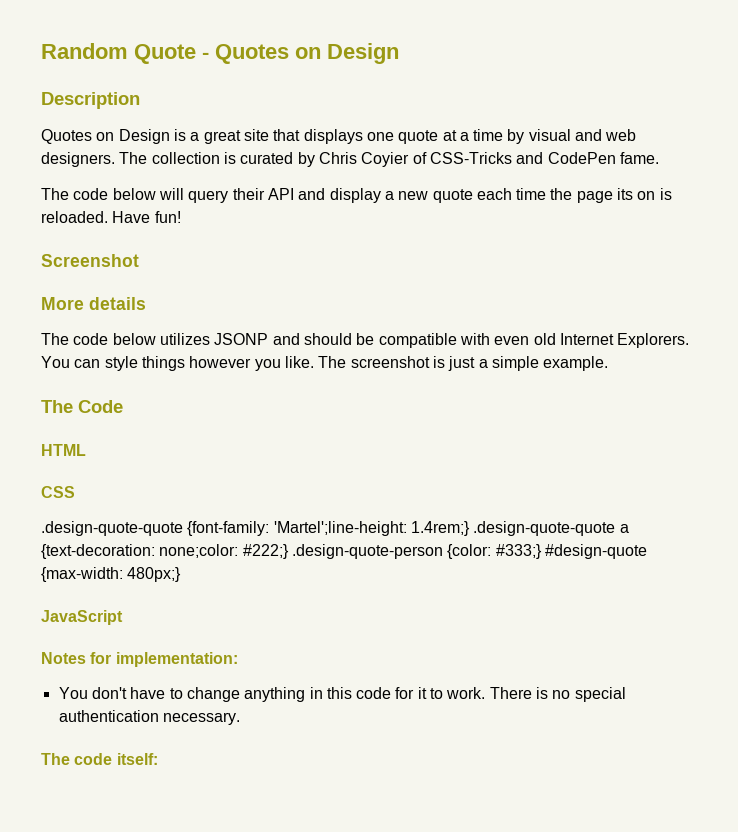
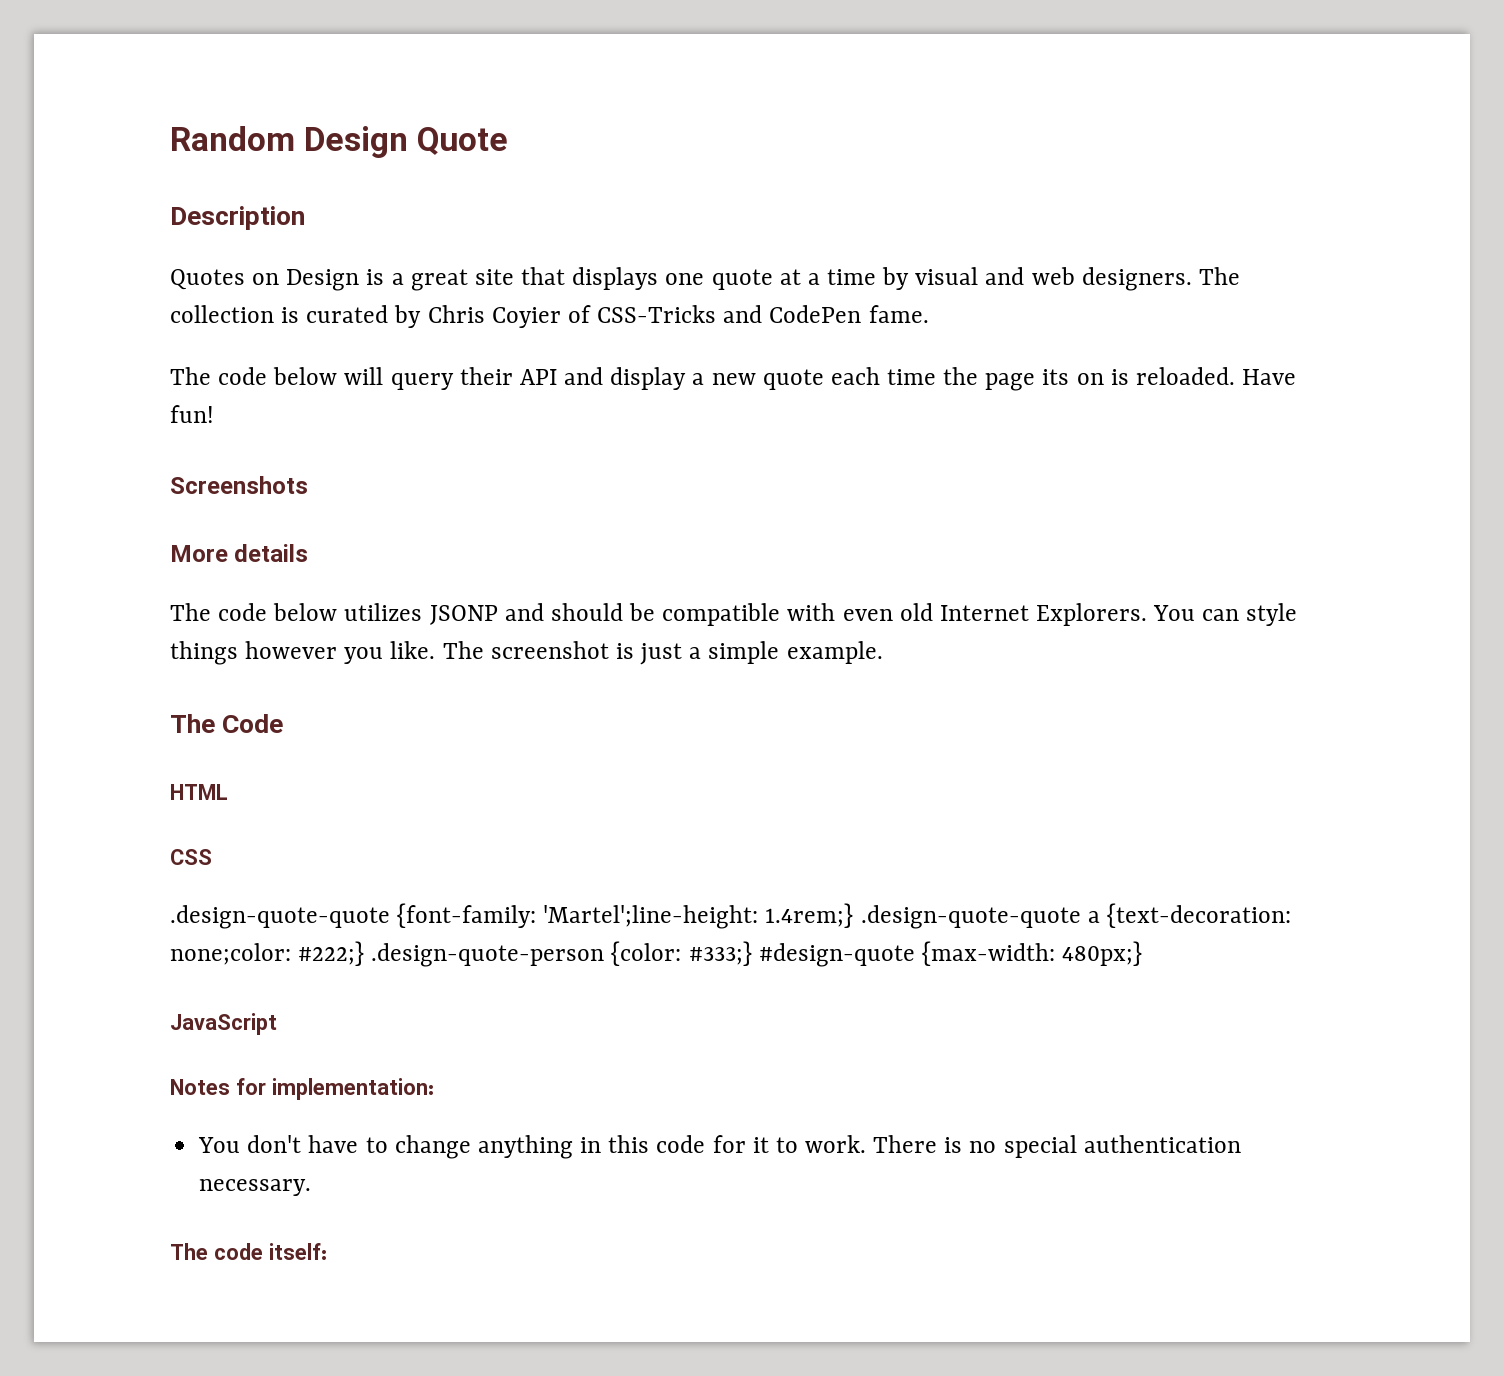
(128, 51) none -> [304,126,409,158] Design
[202,43,399,64] - Quotes on Design -> (509, 141) none
[41,254,139,267] Screenshot -> [170,476,308,494] Screenshots

